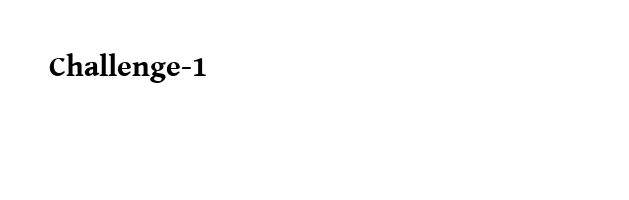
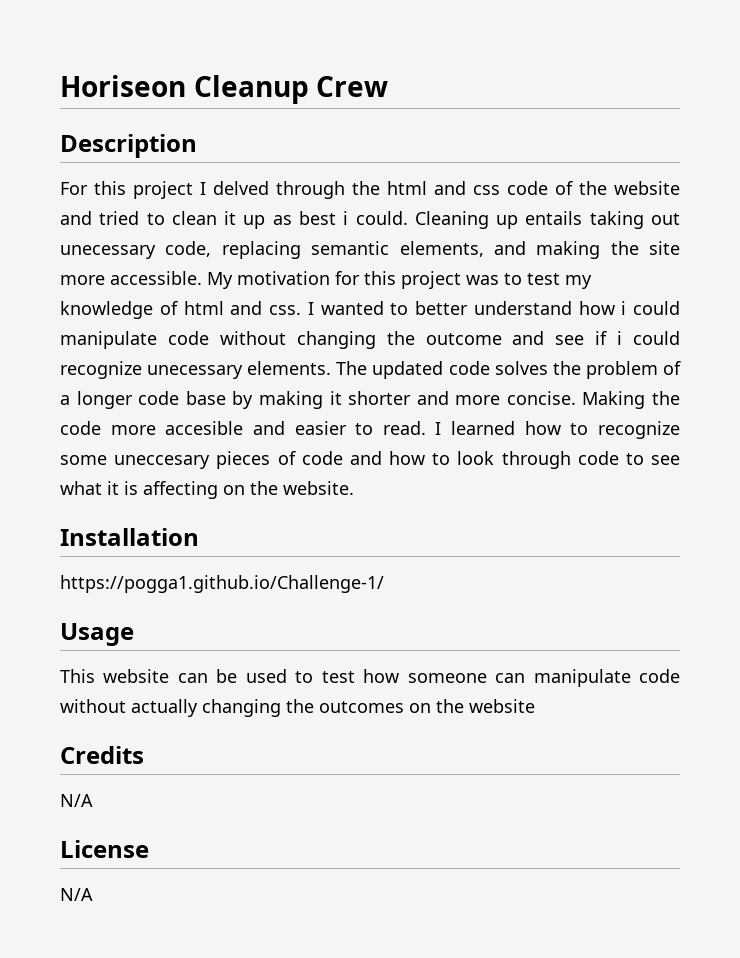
[49,53,208,83] Challenge-1 -> [60,75,389,104] [60,134,197,158] [60,181,680,199] [60,211,680,229] [60,241,680,259] [60,271,592,289] [60,301,680,319] [60,331,680,349] [60,361,681,379] [60,391,680,409] [60,421,680,439] [60,451,680,469] [60,481,354,499] [60,528,199,546] [60,575,384,593] [60,623,134,646] [60,669,680,687] [60,699,535,717] [60,746,144,764] [60,794,93,807] [60,840,149,858] [60,888,93,901] Horiseon Cleanup Crew // Description // For this project I delved through the html and css code of the website and tried to clean it up as best i could. Cleaning up entails taking out unecessary code, replacing semantic elements, and making the site more accessible. My motivation for this project was to test my knowledge of html and css. I wanted to better understand how i could manipulate code without changing the outcome and see if i could recognize unecessary elements. The updated code solves the problem of a longer code base by making it shorter and more concise. Making the code more accesible and easier to read. I learned how to recognize some uneccesary pieces of code and how to look through code to see what it is affecting on the website. // Installation // https://pogga1.github.io/Challenge-1/ // Usage // This website can be used to test how someone can manipulate code without actually changing the outcomes on the website // Credits // N/A // License // N/A

